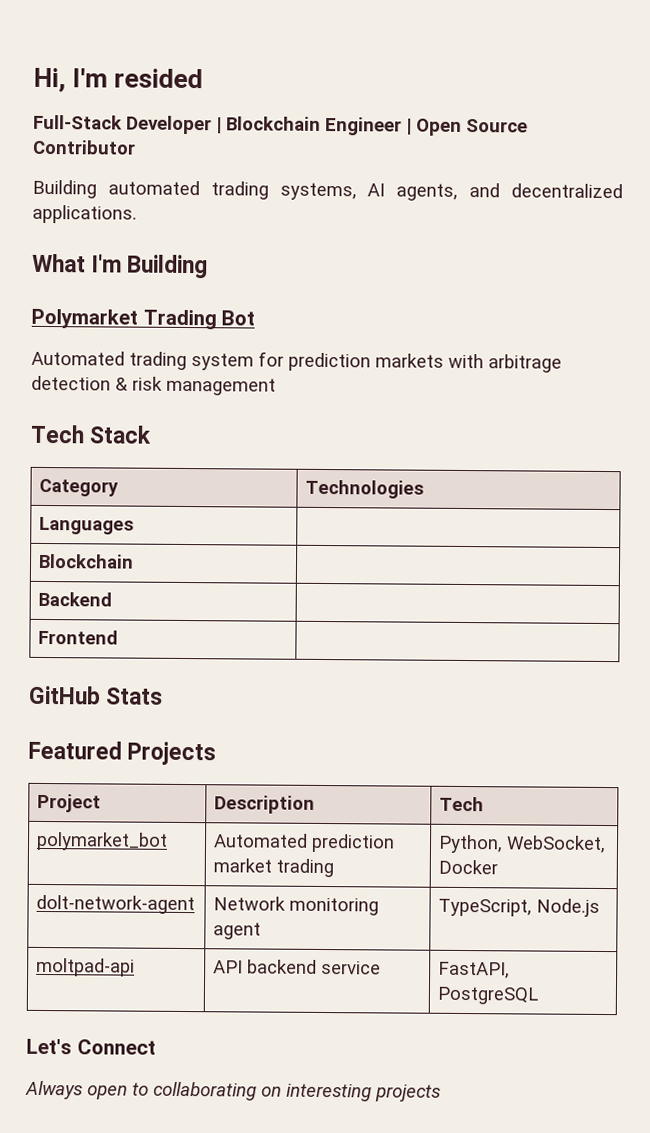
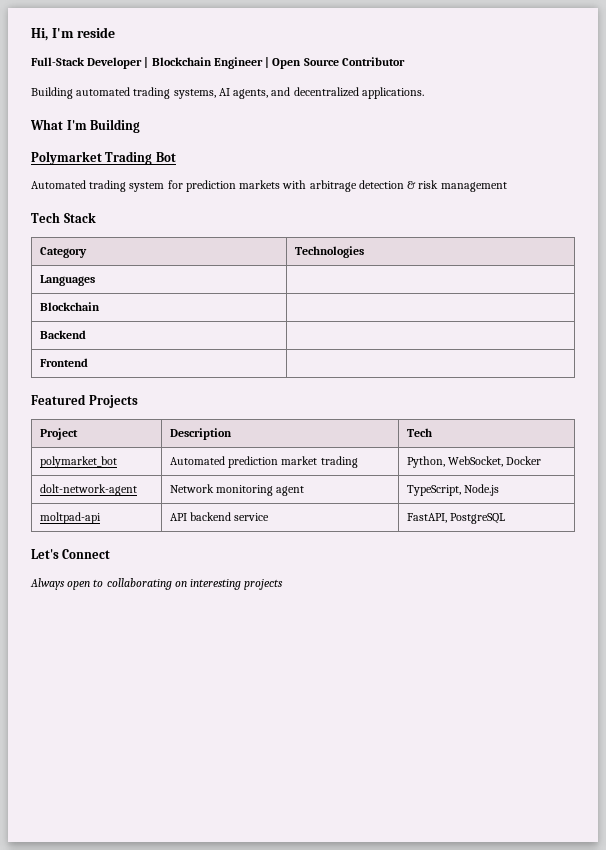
[114,68,204,89] resided -> [76,27,115,38] reside
[29,685,164,705] // GitHub Stats -> (88, 362) none

